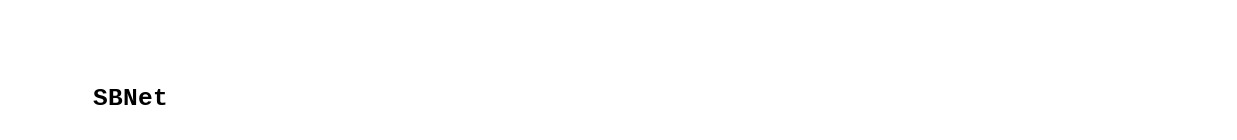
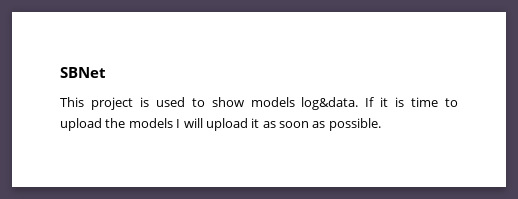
(168, 97) none -> [60,97,459,110] [60,118,381,131] // This project is used to show models log&data. If it is time to upload the models I will upload it as soon as possible.

